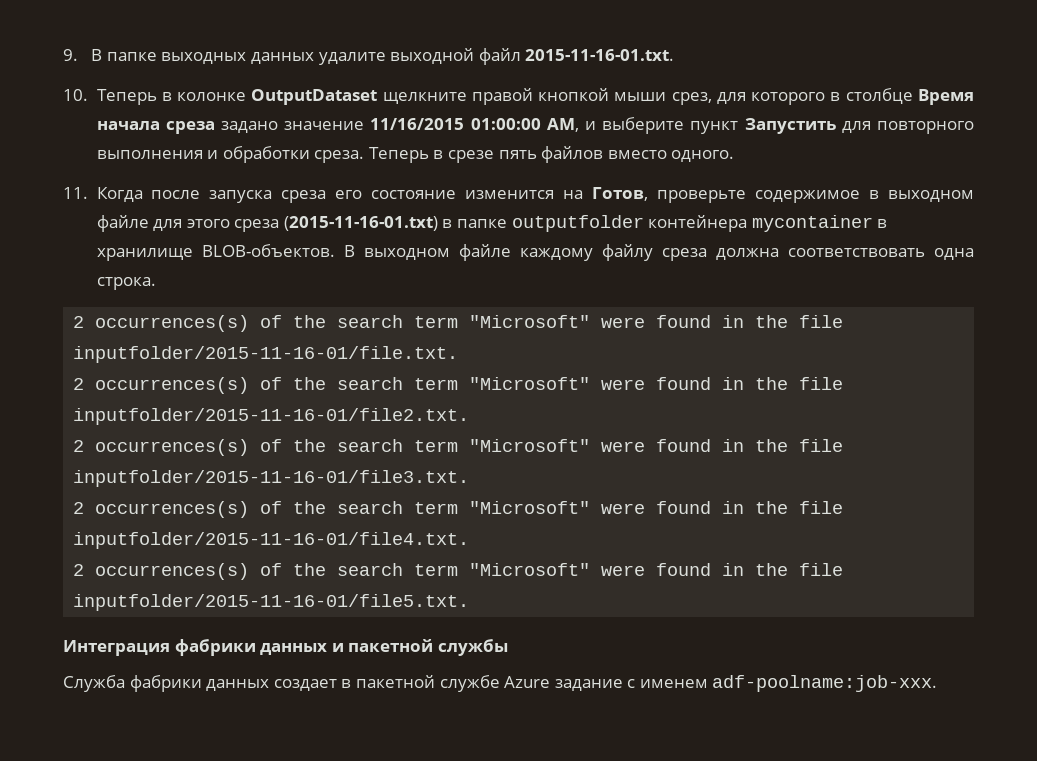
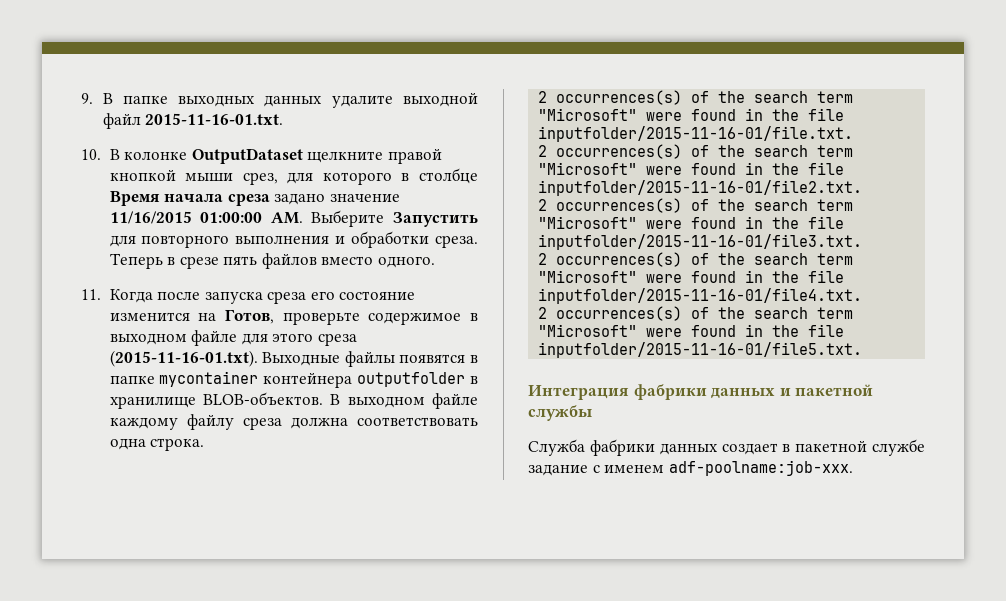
[96,89,172,105] Теперь в -> [109,149,120,160] В
[546,117,739,134] AM, и выберите пункт -> [270,210,385,227] AM. Выберите
[283,215,873,232] (2015-11-16-01.txt) в папке outputfolder контейнера mycontainer -> [109,350,478,367] [109,371,466,388] (2015-11-16-01.txt). Выходные файлы появятся в папке mycontainer контейнера outputfolder
[504,676,551,688] Azure -> (925, 447) none

